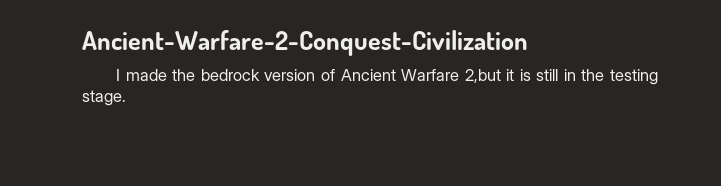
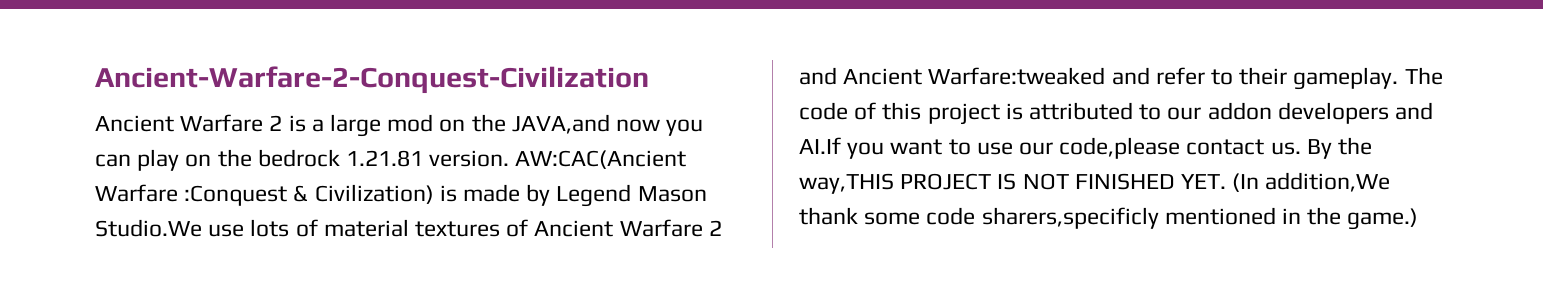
[116,69,659,85] [82,90,126,106] I made the bedrock version of Ancient Warfare 2,but it is still in the testing stage. -> [95,114,704,137] [95,149,687,171] [95,184,707,207] [95,219,722,237] [799,67,1443,90] [799,102,1434,125] [799,137,1373,159] [799,172,1391,194] [799,207,1419,230] Ancient Warfare 2 is a large mod on the JAVA,and now you can play on the bedrock 1.21.81 version. AW:CAC(Ancient Warfare :Conquest & Civilization) is made by Legend Mason Studio.We use lots of material textures of Ancient Warfare 2 and Ancient Warfare:tweaked and refer to their gameplay. The code of this project is attributed to our addon developers and AI.If you want to use our code,please contact us. By the way,THIS PROJECT IS NOT FINISHED YET. (In addition,We thank some code sharers,specificly mentioned in the game.)

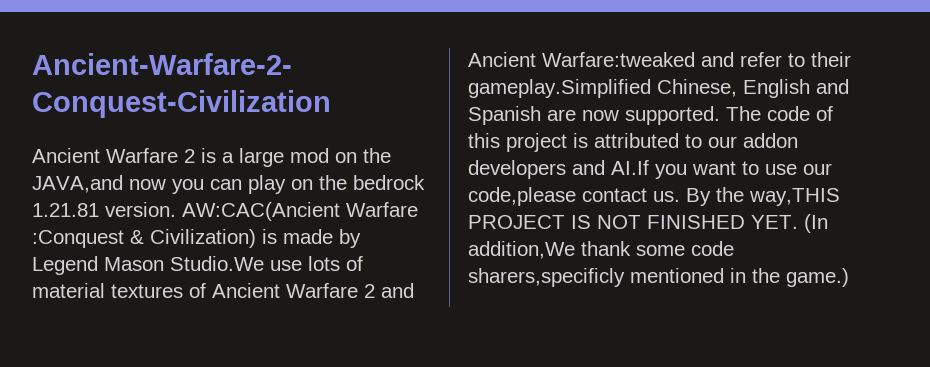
[1293,67,1399,90] gameplay. -> [468,79,849,98] [468,106,720,125] gameplay.Simplified Chinese, English and Spanish are now supported.

